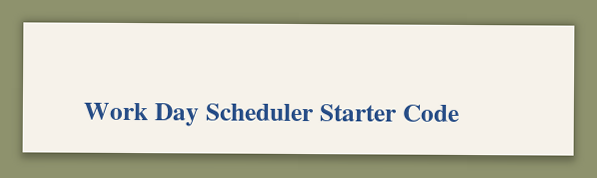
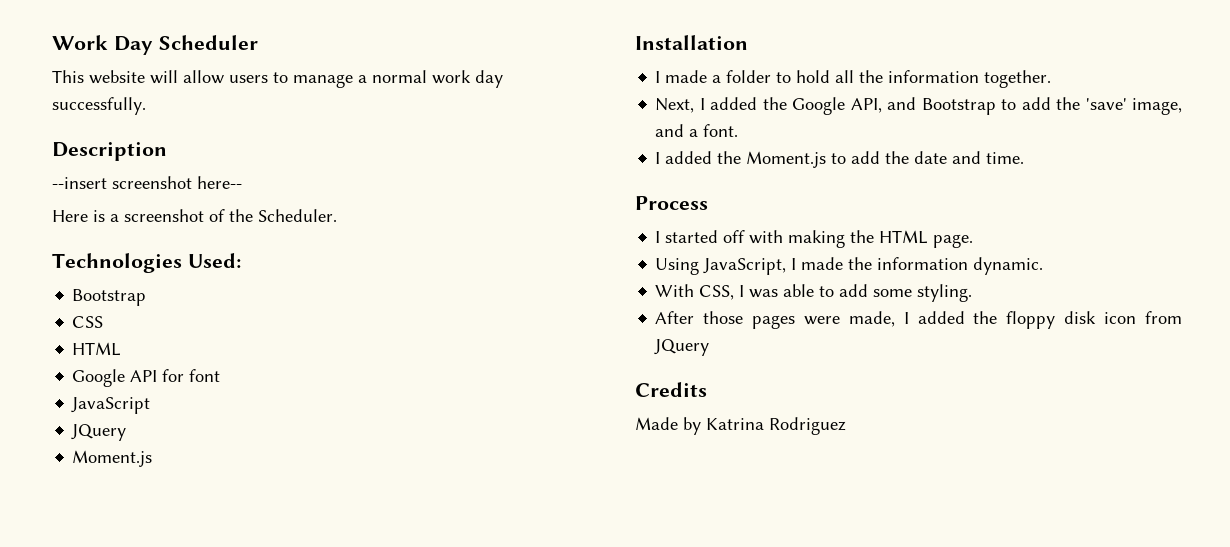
[318,104,459,122] Starter Code -> [52,70,503,88] [52,97,146,115] [52,142,167,161] [52,176,242,189] [52,209,337,222] [52,253,241,273] [72,289,147,306] [72,316,104,328] [72,342,122,356] [72,369,221,387] [71,397,151,414] [71,424,127,441] [72,450,153,467] [635,35,748,50] [655,70,1052,88] [655,97,1182,115] [655,124,739,137] [655,151,1025,168] [635,196,708,210] [655,230,974,248] [655,257,1044,275] [655,284,973,302] [655,311,1182,329] [654,339,710,356] [635,382,707,397] [635,417,846,435] // This website will allow users to manage a normal work day successfully. // Description // --insert screenshot here-- // Here is a screenshot of the Scheduler. // Technologies Used: // Bootstrap // CSS // HTML // Google API for font // JavaScript // JQuery // Moment.js // Installation // I made a folder to hold all the information together. // Next, I added the Google API, and Bootstrap to add the 'save' image, and a font. // I added the Moment.js to add the date and time. // Process // I started off with making the HTML page. // Using JavaScript, I made the information dynamic. // With CSS, I was able to add some styling. // After those pages were made, I added the floppy disk icon from JQuery // Credits // Made by Katrina Rodriguez

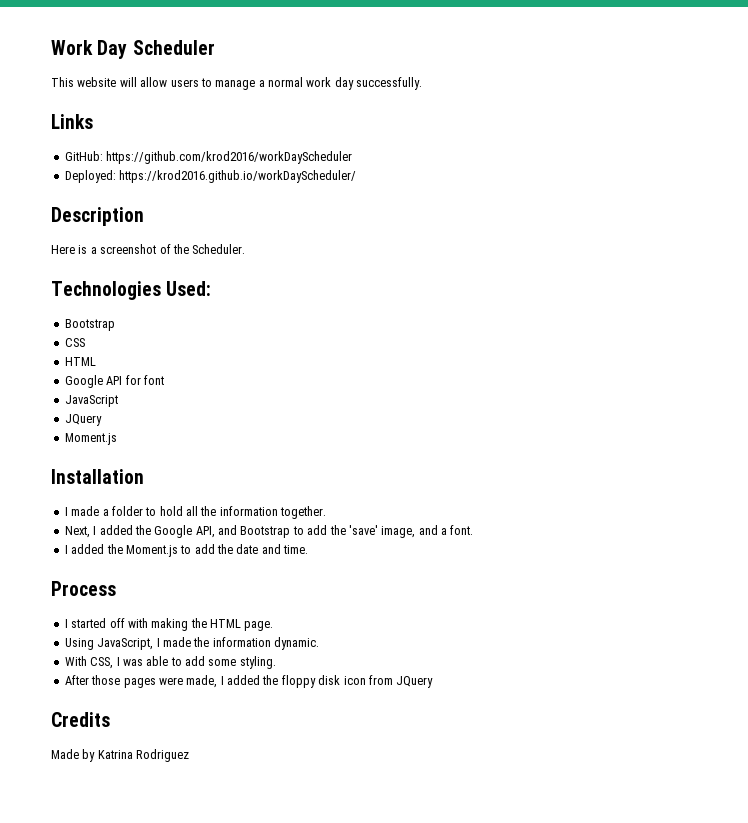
[52,142,167,161] [52,176,242,189] Description // --insert screenshot here-- -> [51,114,93,129] [64,151,353,164] [64,170,357,183] [51,207,144,226] Links // GitHub: https://github.com/krod2016/workDayScheduler // Deployed: https://krod2016.github.io/workDayScheduler/ // Description

